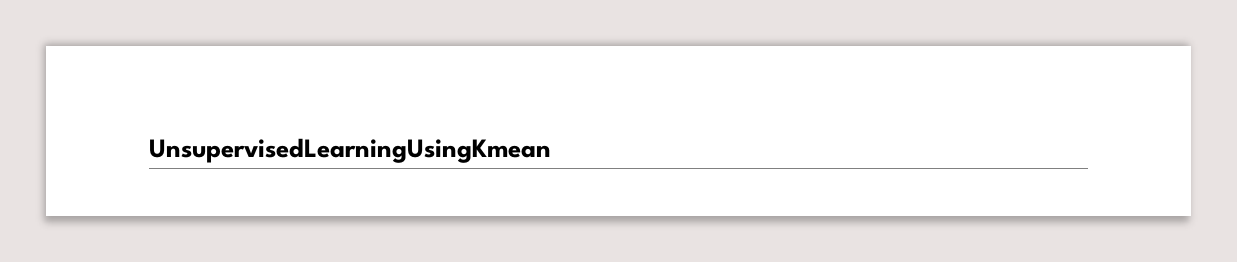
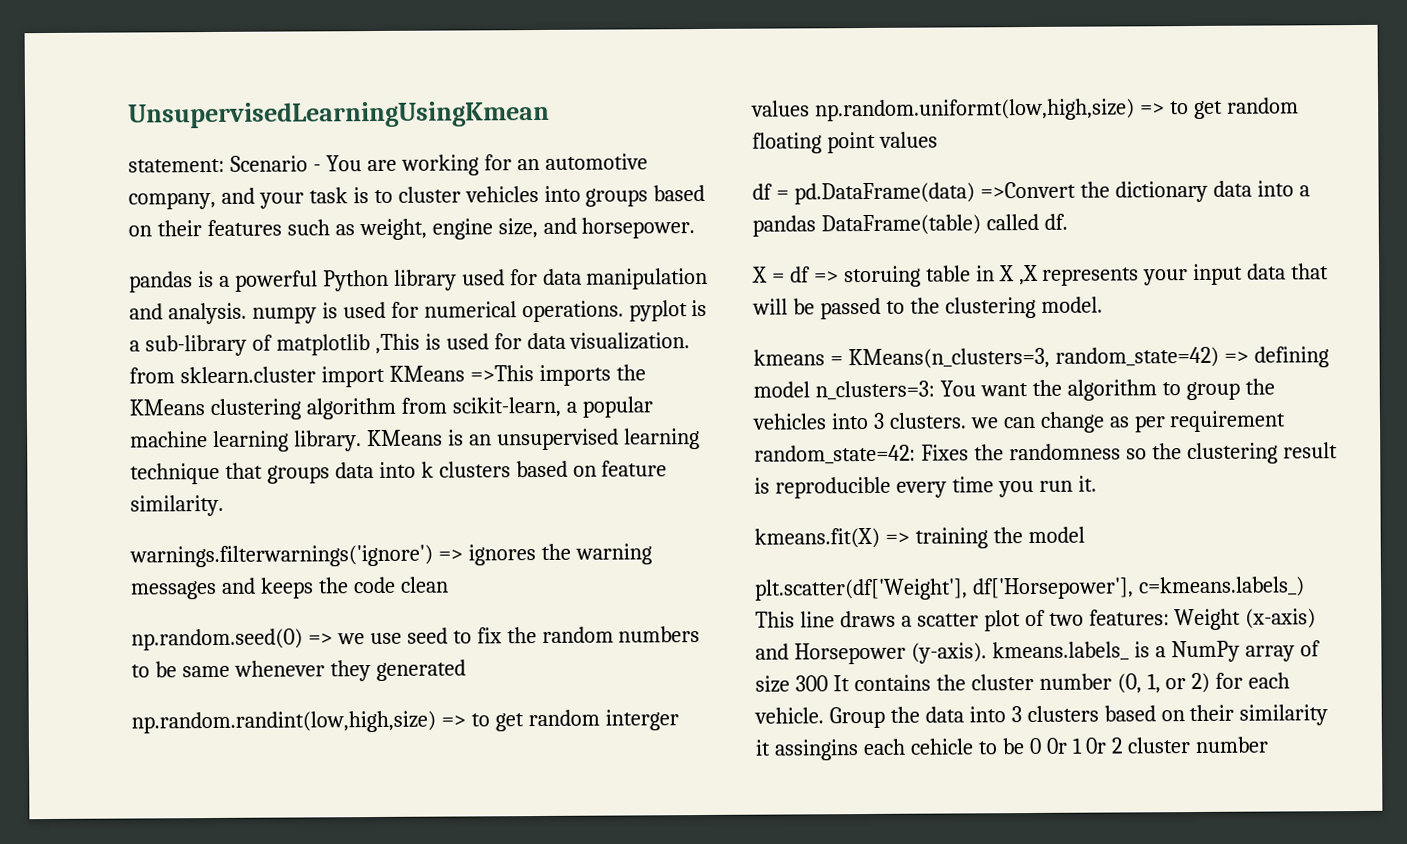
(551, 150) none -> [128,153,648,176] [128,184,706,210] [128,217,696,241] [129,267,709,293] [129,299,708,325] [129,332,691,357] [129,364,646,388] [129,396,653,421] [130,428,700,453] [130,460,668,485] [130,494,224,517] [129,543,652,568] [130,576,449,600] [131,626,701,651] [131,659,466,682] [131,709,679,734] [751,97,1299,122] [752,131,938,154] [752,180,1310,205] [752,213,1068,237] [752,263,1330,288] [752,296,1103,320] [753,346,1329,370] [753,378,1275,401] [752,410,1287,433] [754,442,1338,465] [754,475,1097,499] [754,526,1085,549] [754,576,1305,601] [755,608,1317,632] [755,640,1321,665] [755,672,1291,694] [754,704,1329,729] [755,736,1270,761] // statement: Scenario - You are working for an automotive company, and your task is to cluster vehicles into groups based on their features such as weight, engine size, and horsepower. // pandas is a powerful Python library used for data manipulation and analysis. numpy is used for numerical operations. pyplot is a sub-library of matplotlib ,This is used for data visualization. from sklearn.cluster import KMeans =>This imports the KMeans clustering algorithm from scikit-learn, a popular machine learning library. KMeans is an unsupervised learning technique that groups data into k clusters based on feature similarity. // warnings.filterwarnings('ignore') => ignores the warning messages and keeps the code clean // np.random.seed(0) => we use seed to fix the random numbers to be same whenever they generated // np.random.randint(low,high,size) => to get random interger values np.random.uniformt(low,high,size) => to get random floating point values // df = pd.DataFrame(data) =>Convert the dictionary data into a pandas DataFrame(table) called df. // X = df => storuing table in X ,X represents your input data that will be passed to the clustering model. // kmeans = KMeans(n_clusters=3, random_state=42) => defining model n_clusters=3: You want the algorithm to group the vehicles into 3 clusters. we can change as per requirement random_state=42: Fixes the randomness so the clustering result is reproducible every time you run it. // kmeans.fit(X) => training the model // plt.scatter(df['Weight'], df['Horsepower'], c=kmeans.labels_) This line draws a scatter plot of two features: Weight (x-axis) and Horsepower (y-axis). kmeans.labels_ is a NumPy array of size 300 It contains the cluster number (0, 1, or 2) for each vehicle. Group the data into 3 clusters based on their similarity it assingins each cehicle to be 0 0r 1 0r 2 cluster number

